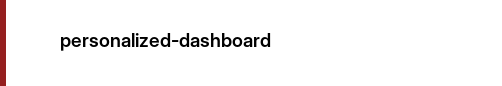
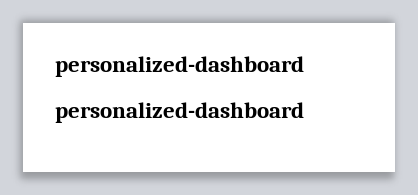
[60,33,271,51] personalized-dashboard -> [55,56,304,77] [55,102,304,123] personalized-dashboard // personalized-dashboard

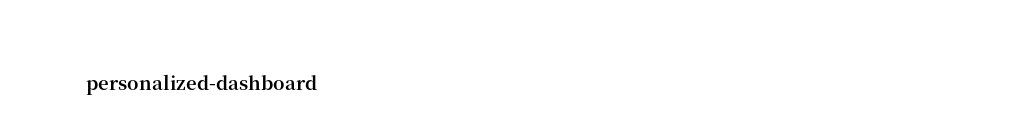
[55,56,304,77] [55,102,304,123] personalized-dashboard // personalized-dashboard -> [86,74,317,95] personalized-dashboard

